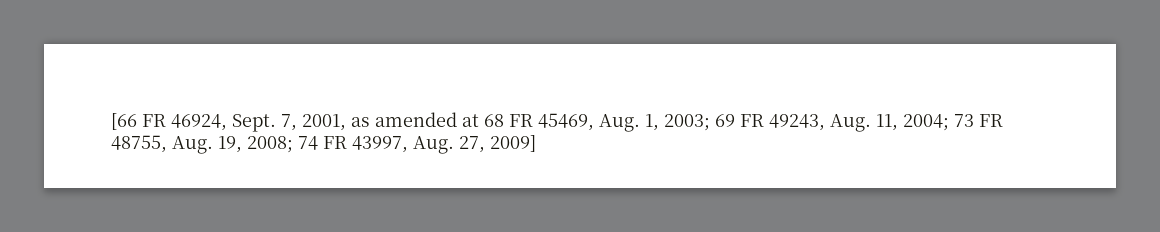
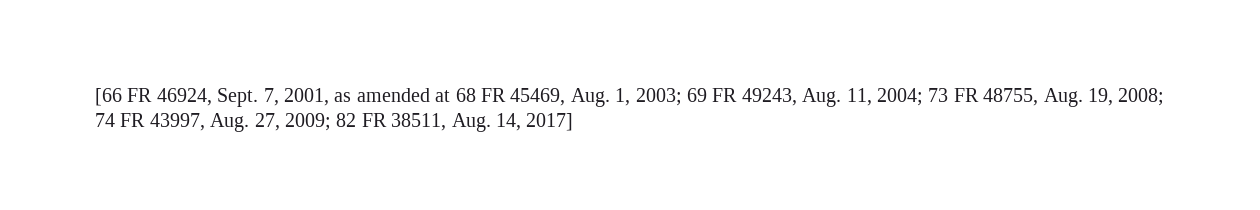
[490,135,536,152] 2009] -> [285,113,574,132] 2009; 82 FR 38511, Aug. 14, 2017]

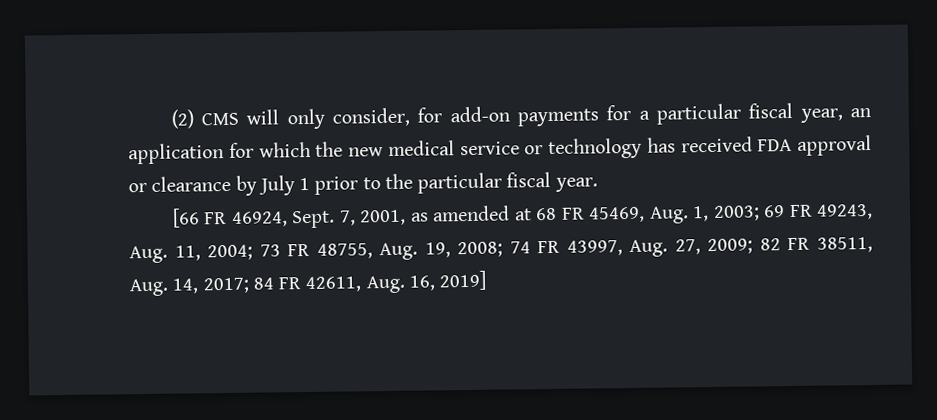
(95, 97) none -> [170,102,871,130] [128,135,872,165] [128,171,598,196] (2) CMS will only consider, for add-on payments for a particular fiscal year, an application for which the new medical service or technology has received FDA approval or clearance by July 1 prior to the particular fiscal year. //
[526,113,574,131] 2017] -> [202,270,487,294] 2017; 84 FR 42611, Aug. 16, 2019]

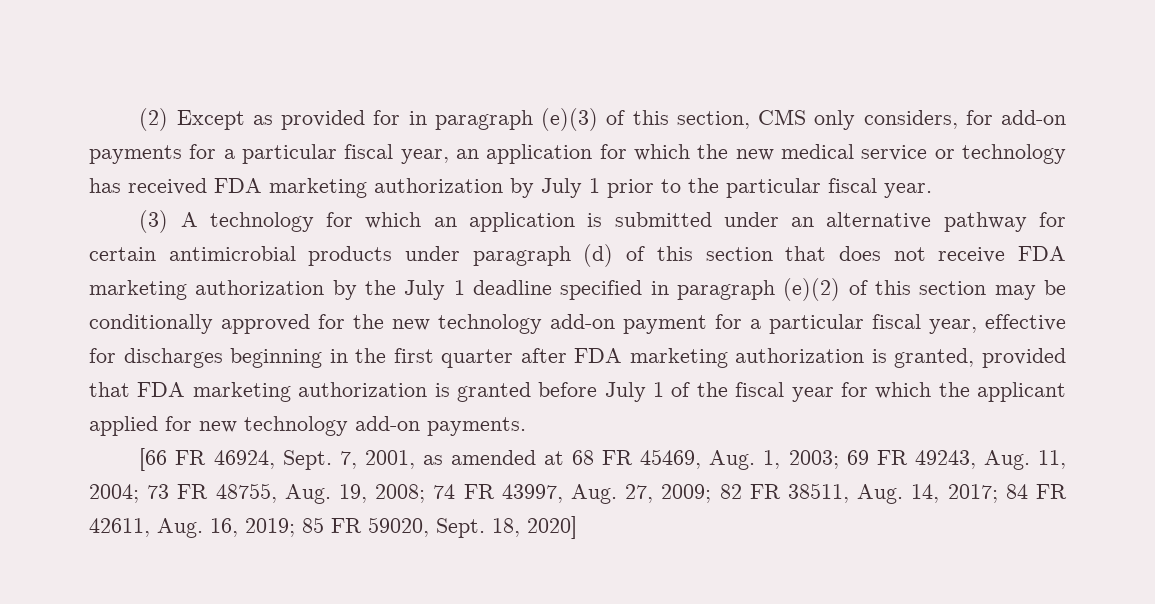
[200,107,410,130] CMS will only consider, -> [176,108,958,131] Except as provided for in paragraph (e)(3) of this section, CMS only considers,
[797,135,872,156] [128,175,232,193] approval or clearance -> [269,178,503,198] marketing authorization
(598, 184) none -> [139,210,1066,233] [89,244,1067,267] [89,278,1067,301] [89,314,1066,334] [89,348,1066,368] [89,382,1066,402] [89,416,526,436] // (3) A technology for which an application is submitted under an alternative pathway for certain antimicrobial products under paragraph (d) of this section that does not receive FDA marketing authorization by the July 1 deadline specified in paragraph (e)(2) of this section may be conditionally approved for the new technology add-on payment for a particular fiscal year, effective for discharges beginning in the first quarter after FDA marketing authorization is granted, provided that FDA marketing authorization is granted before July 1 of the fiscal year for which the applicant applied for new technology add-on payments.
[439,270,487,291] 2019] -> [245,516,577,539] 2019; 85 FR 59020, Sept. 18, 2020]

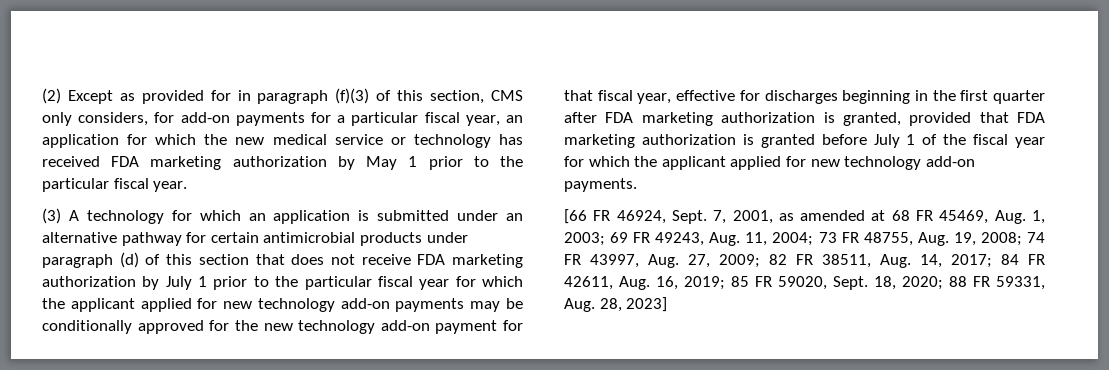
[541,108,599,131] (e)(3) -> [335,88,370,104] (f)(3)
[541,178,582,198] July -> [366,156,398,170] May
[364,278,987,301] the July 1 deadline specified in paragraph (e)(2) of this section -> [165,276,524,290] [42,298,465,312] July 1 prior to the particular fiscal year for which the applicant applied for new technology add-on payments
[750,314,864,334] a particular -> [564,90,593,101] that
[527,516,577,539] 2020] -> [902,276,1045,290] [564,297,668,312] 2020; 88 FR 59331, Aug. 28, 2023]

